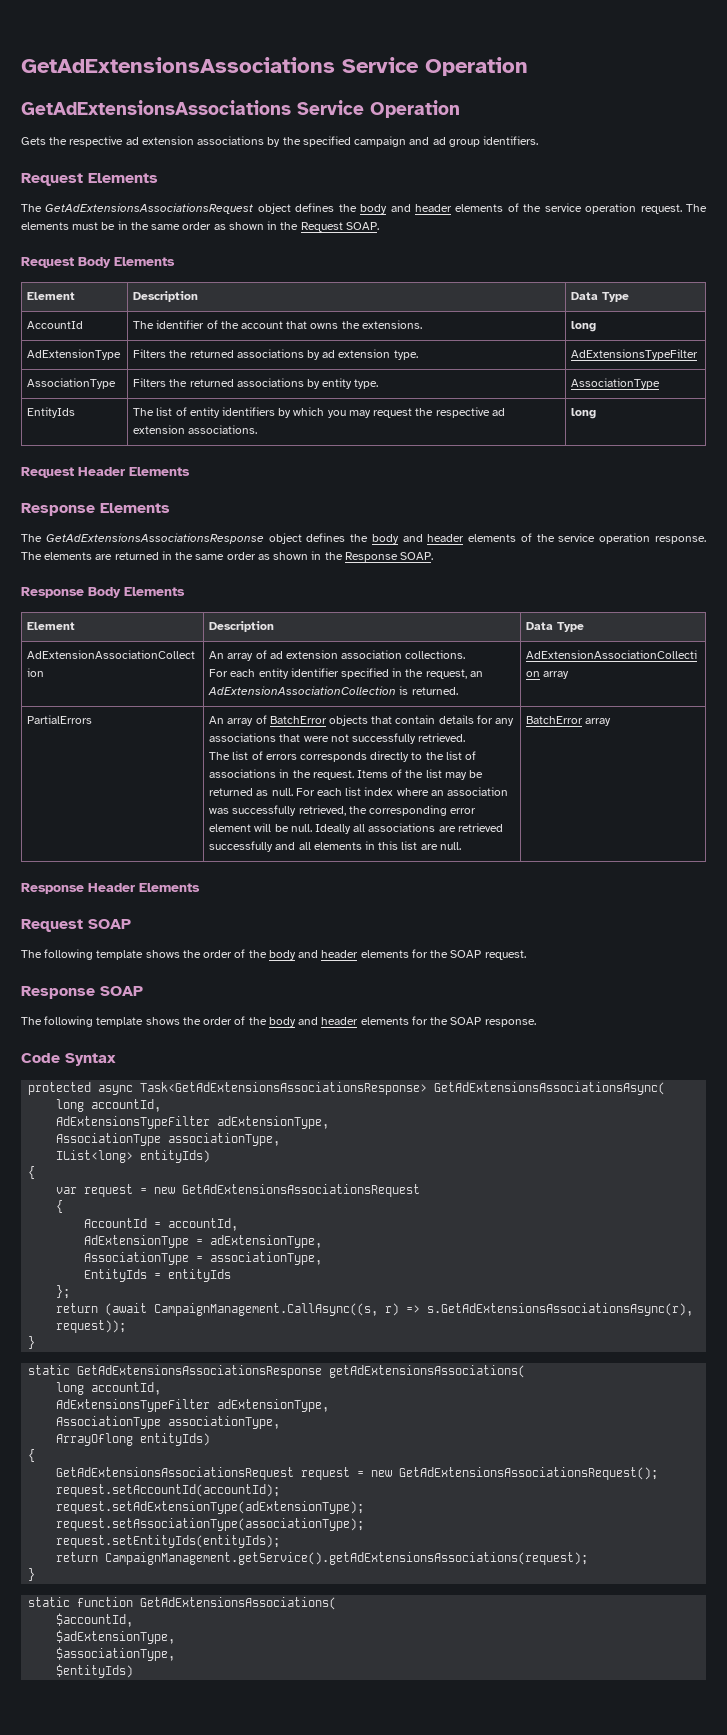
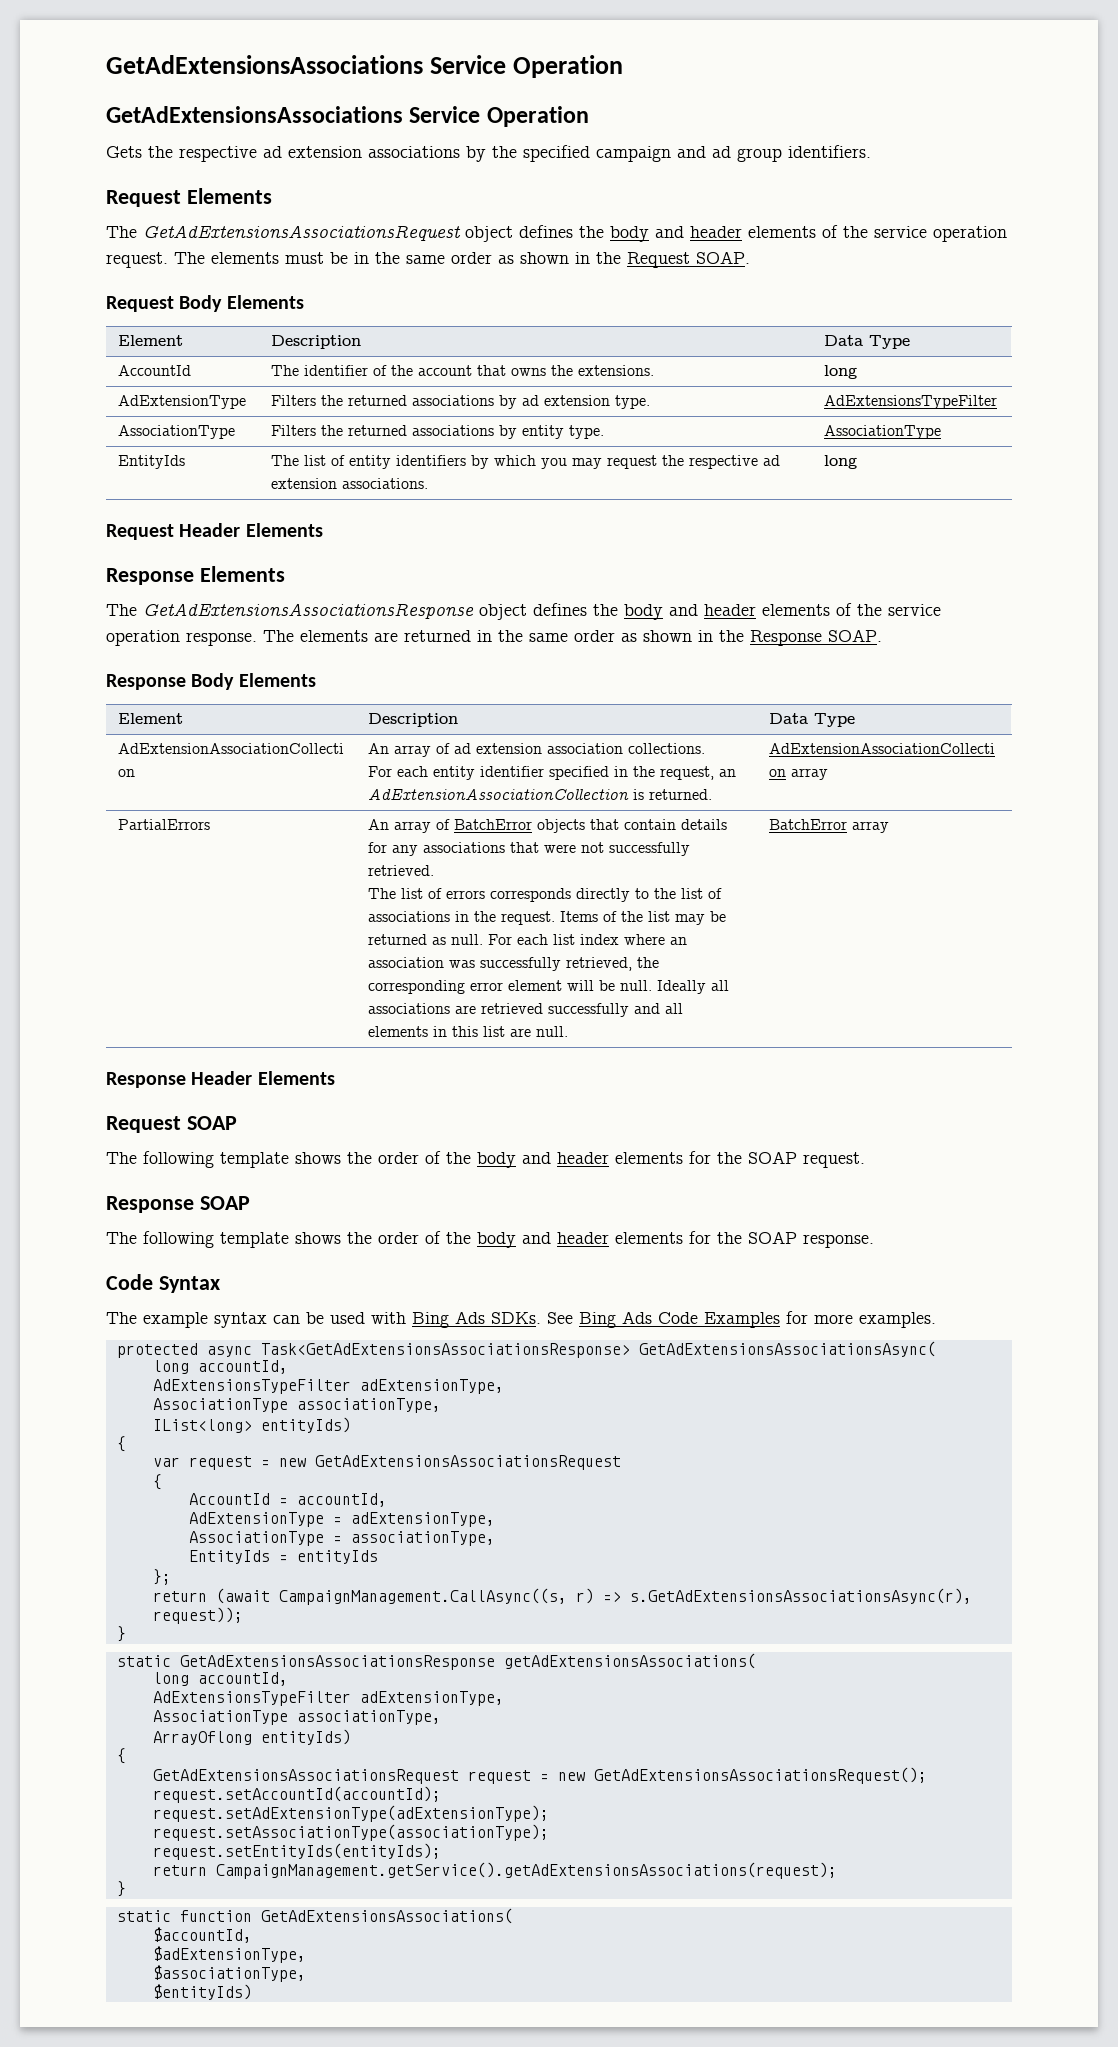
(116, 1059) none -> [106,1311,936,1328] // The example syntax can be used with Bing Ads SDKs. See Bing Ads Code Examples for more examples.

